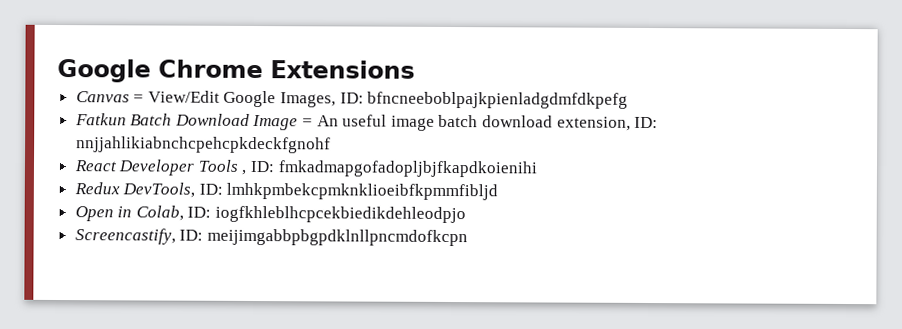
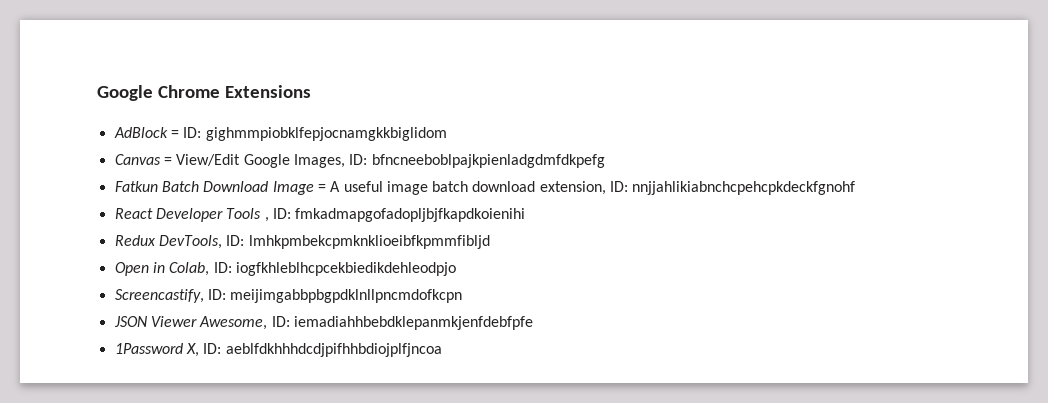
(415, 69) none -> [113,127,447,141] // AdBlock = ID: gighmmpiobklfepjocnamgkkbiglidom
[316,115,339,127] An -> [330,181,341,192] A
(468, 237) none -> [113,316,533,330] [114,343,442,357] // JSON Viewer Awesome, ID: iemadiahhbebdklepanmkjenfdebfpfe // 1Password X, ID: aeblfdkhhhdcdjpifhhbdiojplfjncoa

